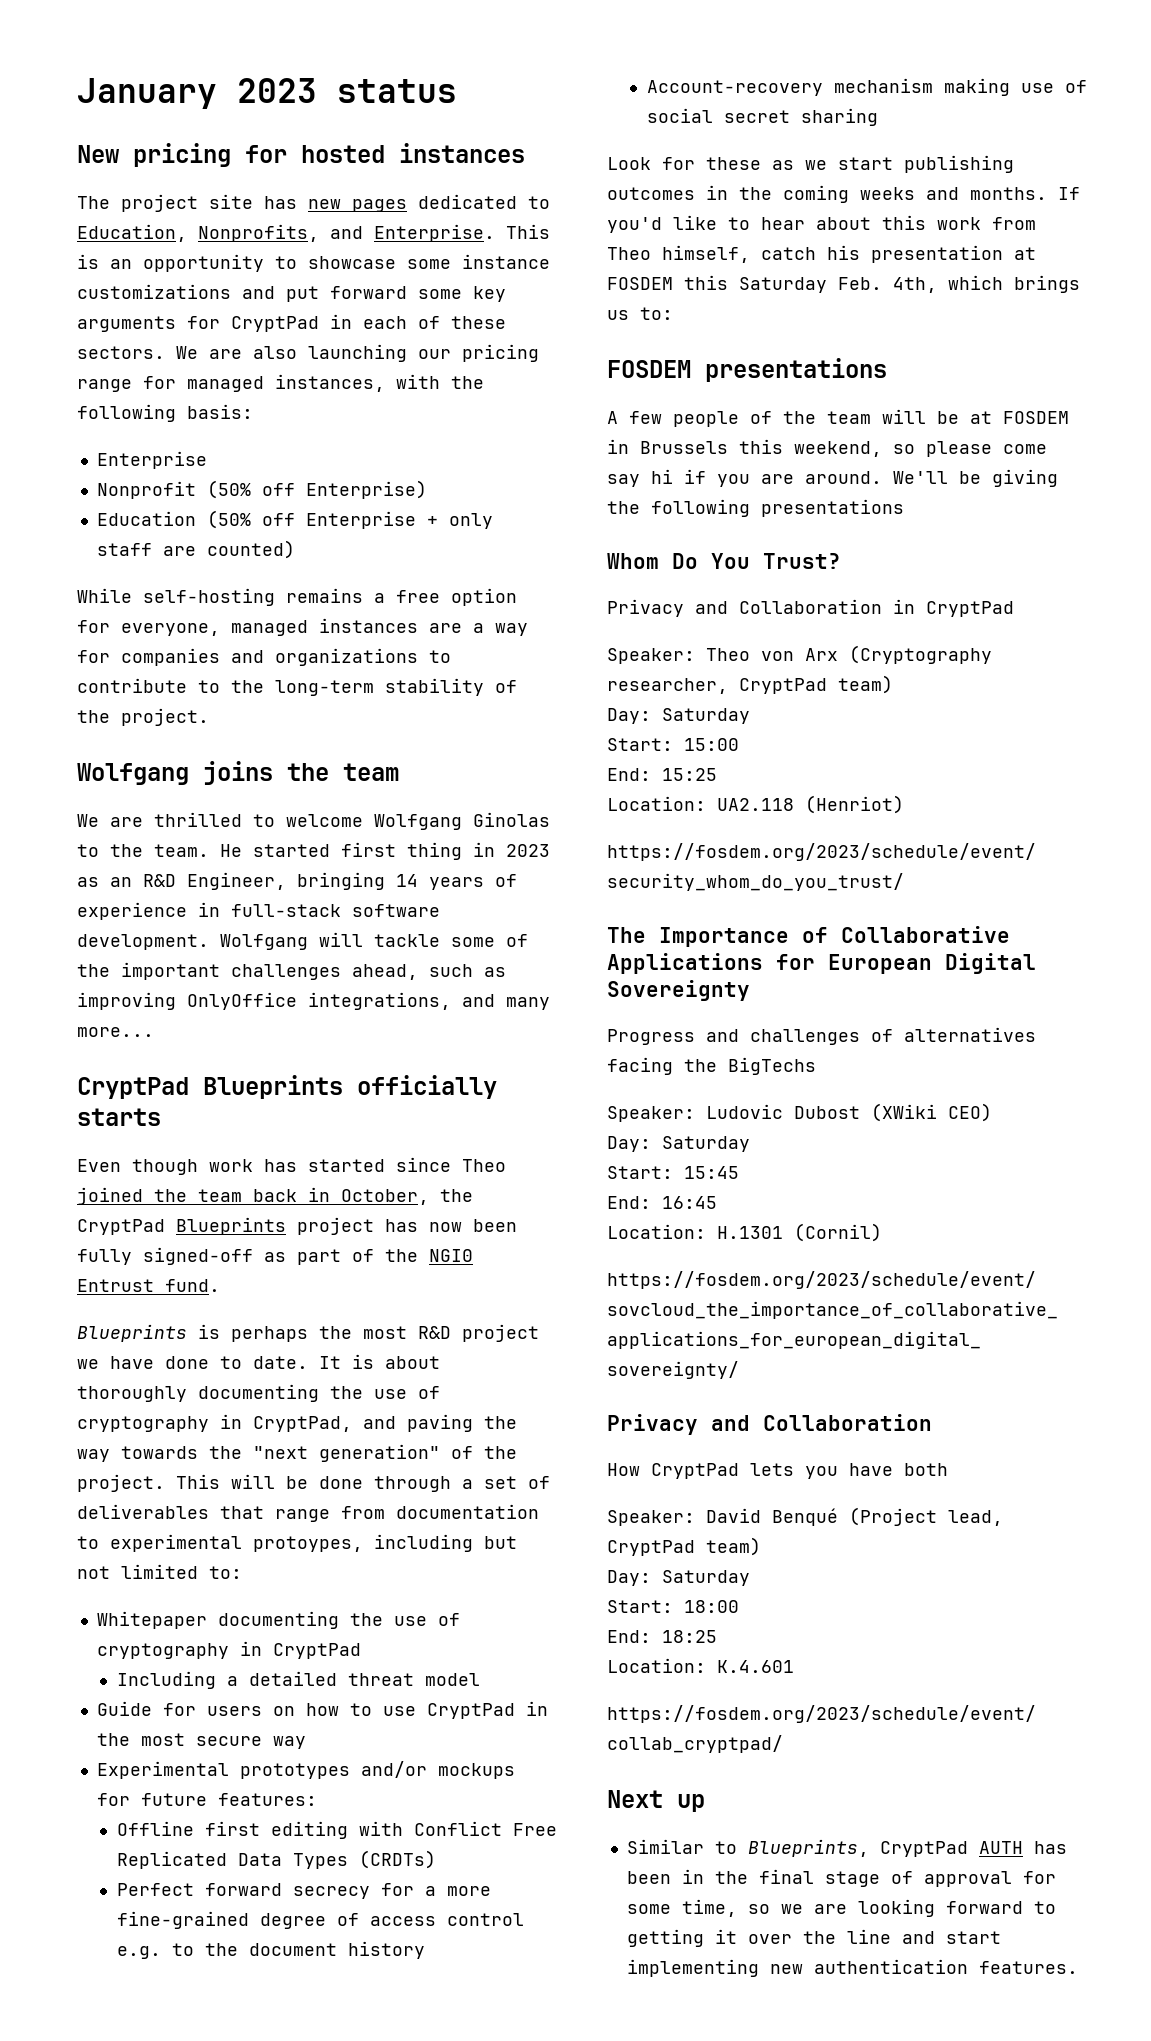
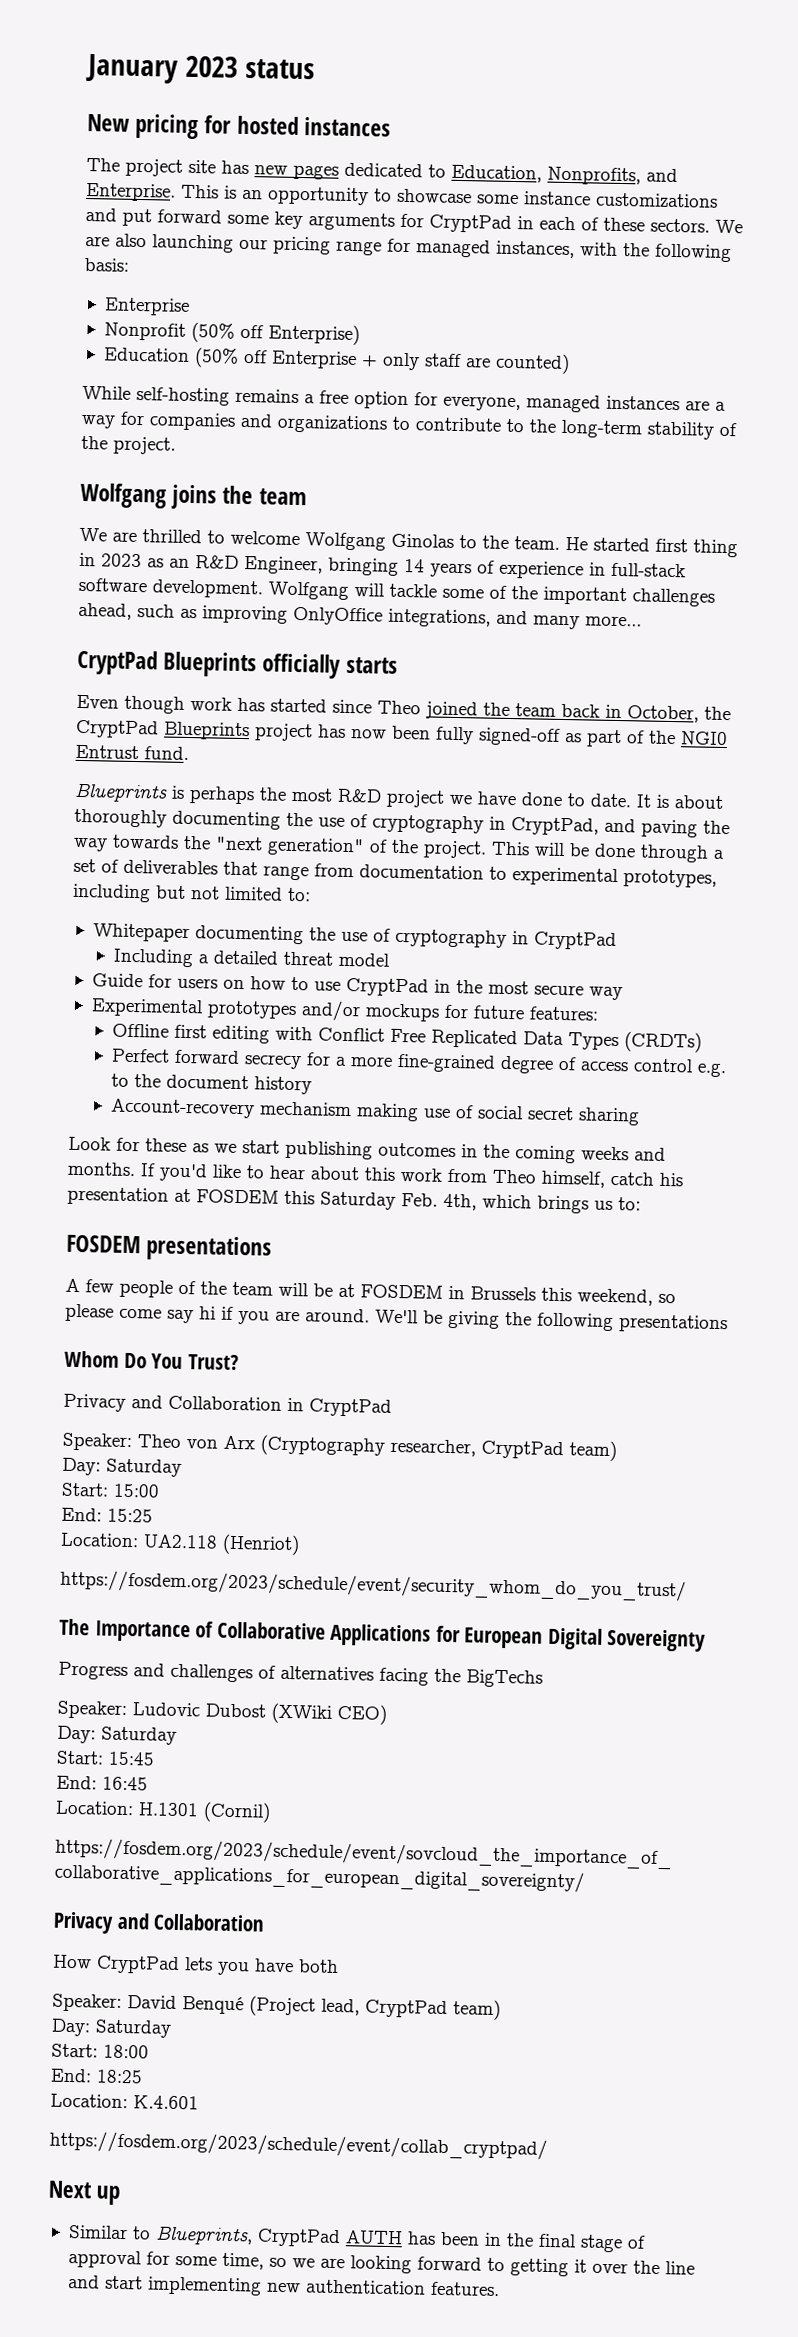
[253,1536,363,1552] protoypes, -> [623,869,717,888] prototypes,

